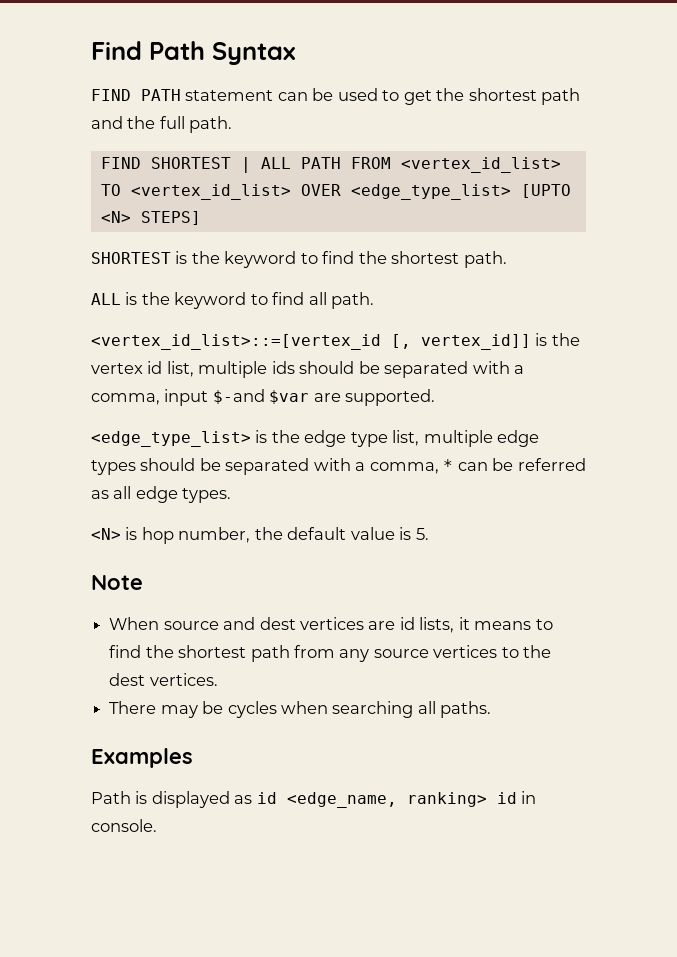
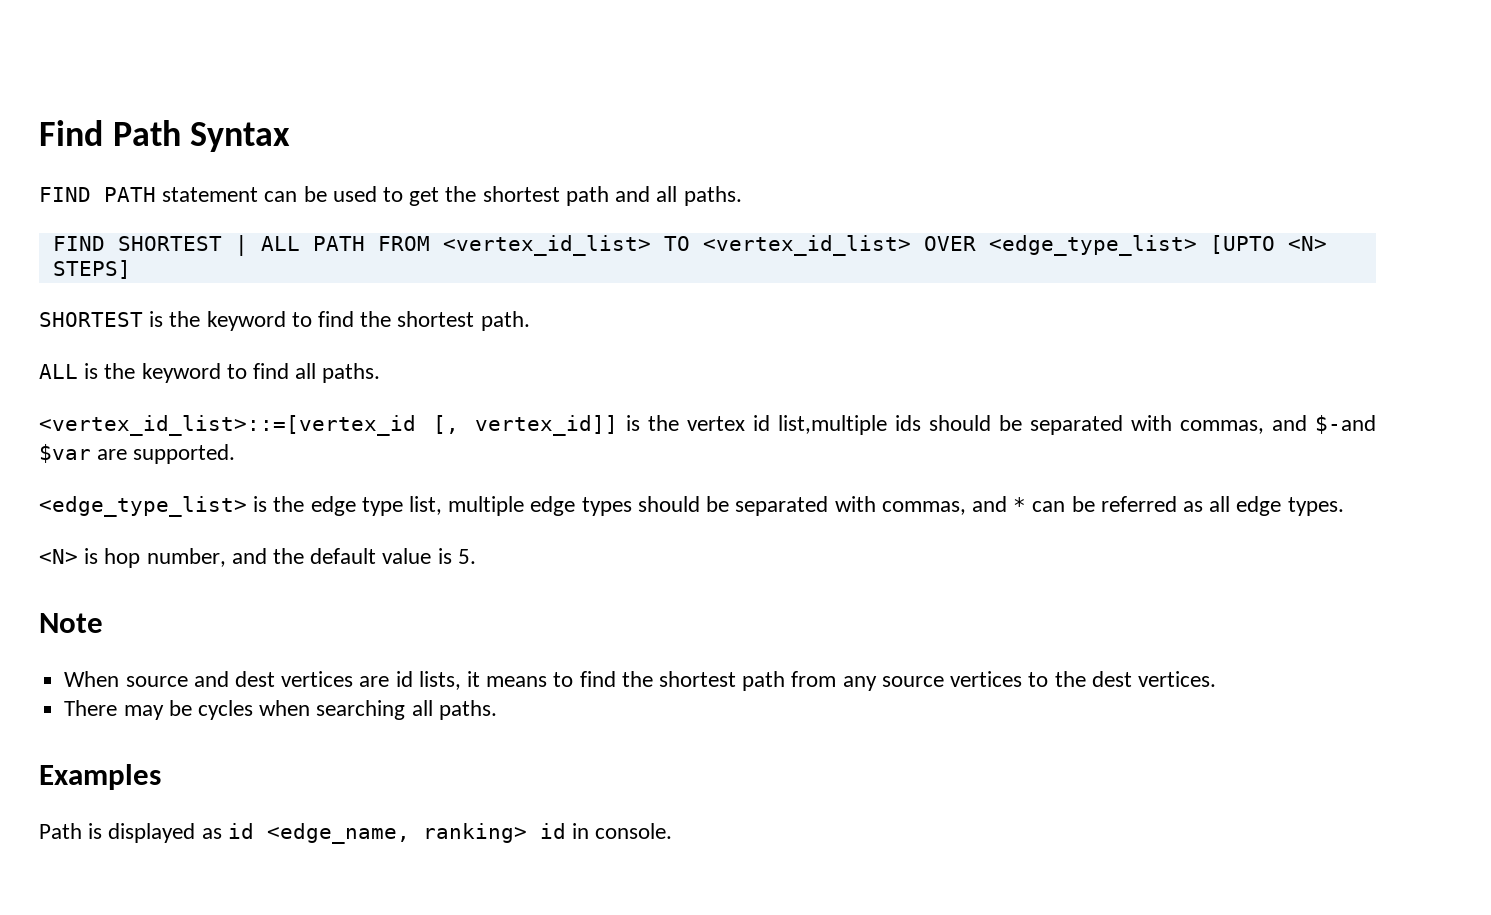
[127,116,233,133] the full path. -> [656,186,742,206] all paths.
[331,292,375,309] path. -> [322,363,381,383] paths.
[166,361,268,378] list, multiple -> [778,415,888,435] list,multiple
[514,365,525,374] [91,389,209,406] a comma, input -> [1180,415,1308,434] commas, and
[355,462,439,474] a comma, -> [881,496,1007,515] commas, and
(251, 535) none -> [231,548,267,564] and

